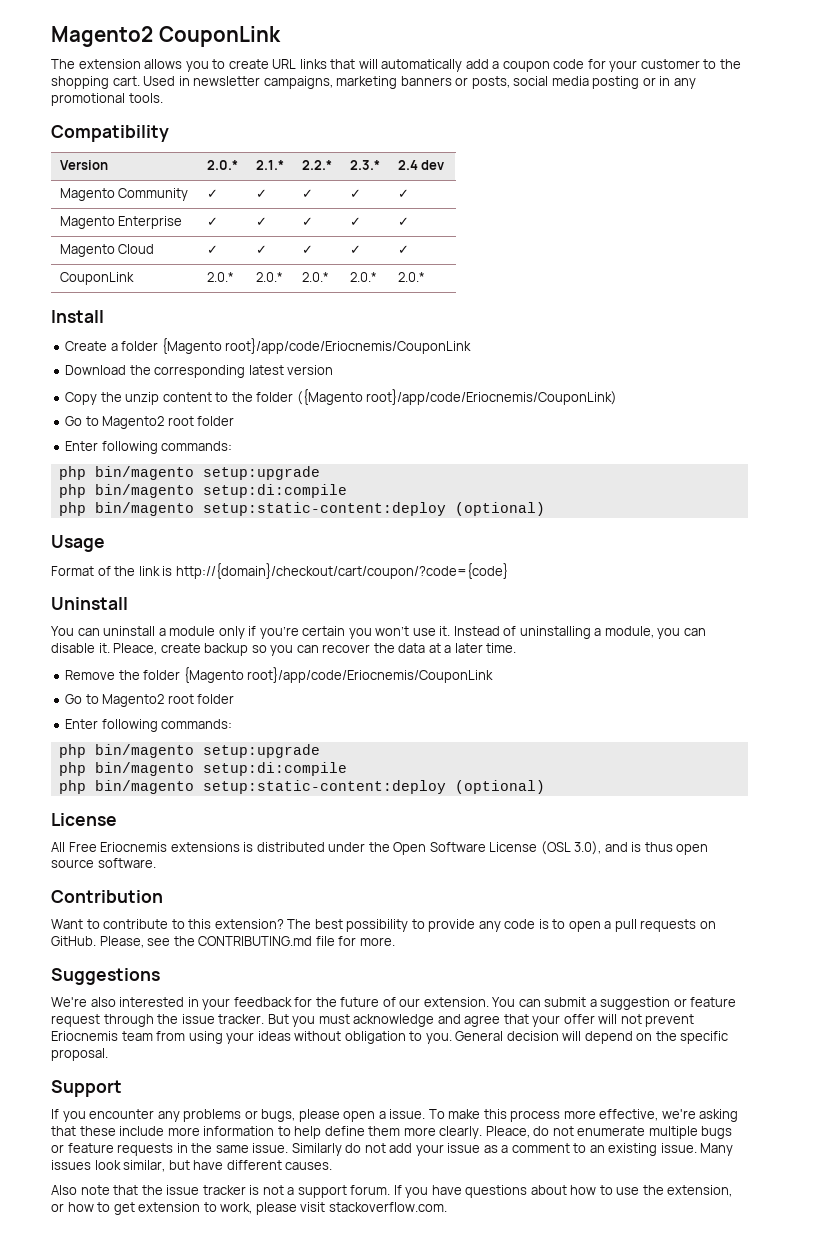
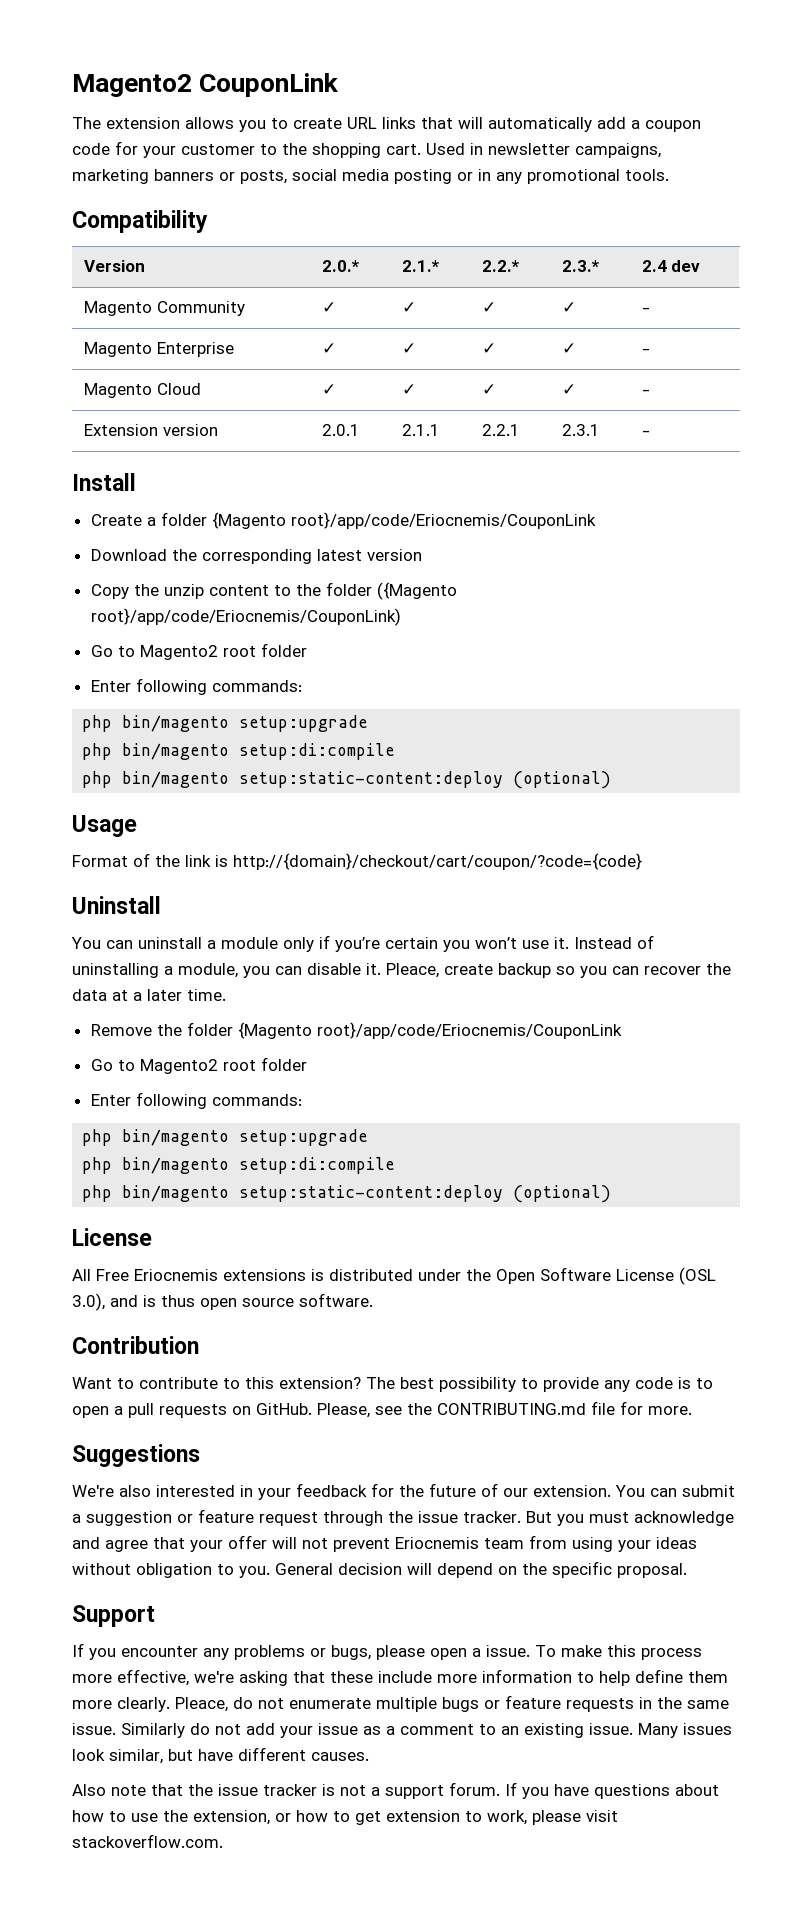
[397,189,409,198] ✓ -> [641,307,650,313] -
[397,217,409,226] ✓ -> [641,348,650,354] -
[397,245,409,254] [59,272,134,285] [206,272,234,282] [255,272,283,282] [301,272,329,282] [349,272,377,282] [397,272,425,282] ✓ // CouponLink | 2.0.* | 2.0.* | 2.0.* | 2.0.* | 2.0.* -> [641,389,650,395] [83,424,218,436] [321,424,360,436] [401,424,440,436] [481,424,520,436] [561,424,600,436] [641,430,650,436] - // Extension version | 2.0.1 | 2.1.1 | 2.2.1 | 2.3.1 | -

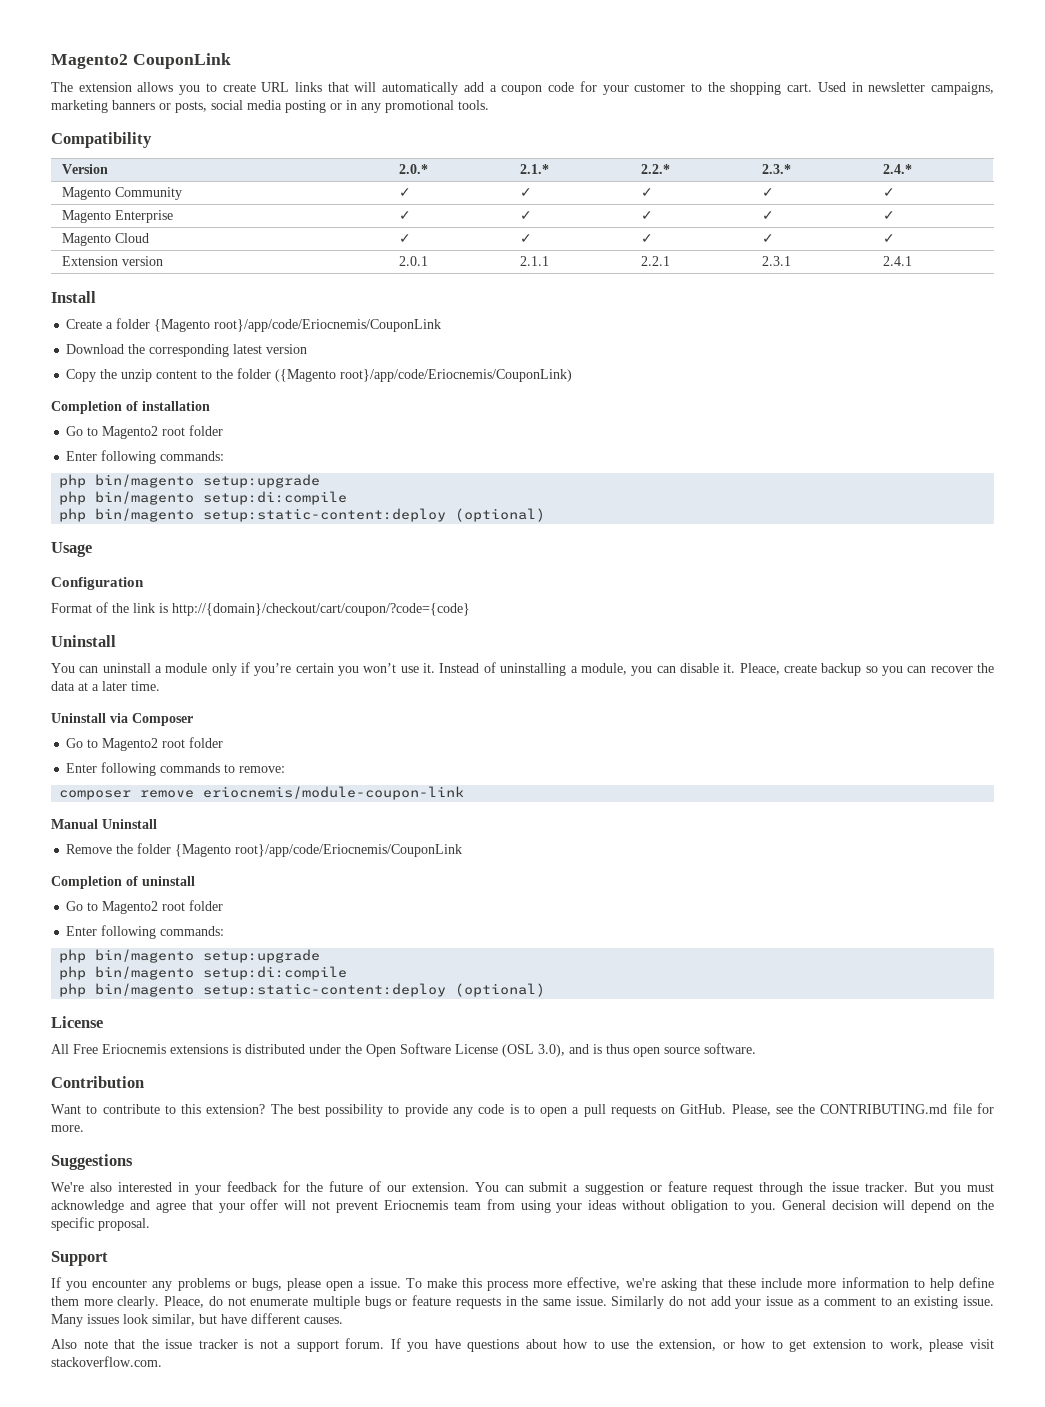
[641,260,701,272] 2.4 dev -> [882,164,912,174] 2.4.*
[641,307,650,313] - -> [882,188,895,197] ✓
[641,348,650,354] - -> [882,211,895,220] ✓
[641,389,650,395] - -> [882,234,895,243] ✓
[641,430,650,436] - -> [882,256,912,266] 2.4.1
(401, 617) none -> [51,401,210,414] // Completion of installation
(137, 826) none -> [51,577,144,590] // Configuration
(226, 995) none -> [51,713,193,726] [66,737,224,751] [66,762,286,776] [59,786,465,800] [51,819,157,829] // Uninstall via Composer // Go to Magento2 root folder // Enter following commands to remove: // composer remove eriocnemis/module-coupon-link // Manual Uninstall
(622, 1030) none -> [51,876,195,889] // Completion of uninstall

